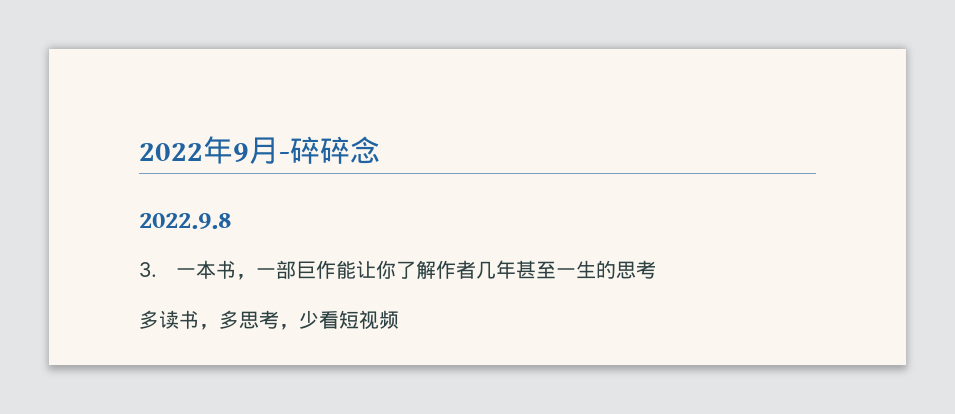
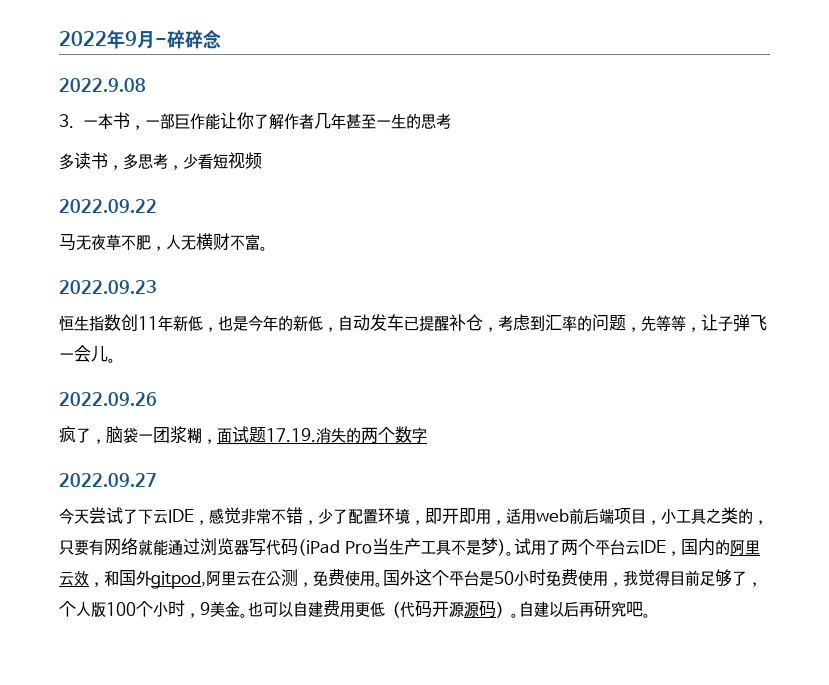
[139,213,231,229] 2022.9.8 -> [59,78,146,92] 2022.9.08
(399, 319) none -> [59,199,157,213] [59,233,268,251] [59,280,157,294] [59,314,767,332] [59,345,116,363] [59,392,157,406] [59,426,427,444] [59,473,157,487] [59,507,768,525] [59,538,760,556] [59,569,762,589] [59,600,651,618] // 2022.09.22 // 马无夜草不肥，人无横财不富。 // 2022.09.23 // 恒生指数创11年新低，也是今年的新低，自动发车已提醒补仓，考虑到汇率的问题，先等等，让子弹飞一会儿。 // 2022.09.26 // 疯了，脑袋一团浆糊，面试题17.19.消失的两个数字 // 2022.09.27 // 今天尝试了下云IDE，感觉非常不错，少了配置环境，即开即用，适用web前后端项目，小工具之类的，只要有网络就能通过浏览器写代码(iPad Pro当生产工具不是梦)。试用了两个平台云IDE，国内的阿里云效，和国外gitpod,阿里云在公测，免费使用。国外这个平台是50小时免费使用，我觉得目前足够了，个人版100个小时，9美金。也可以自建费用更低（代码开源源码）。自建以后再研究吧。

